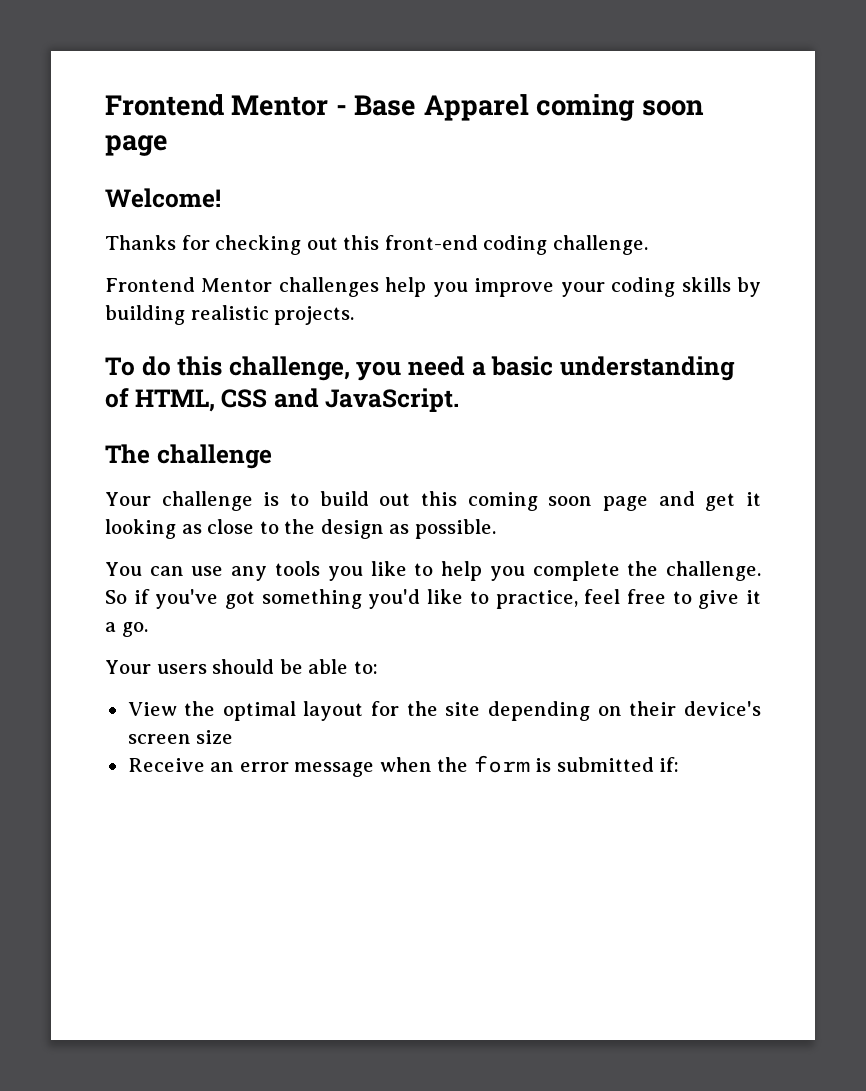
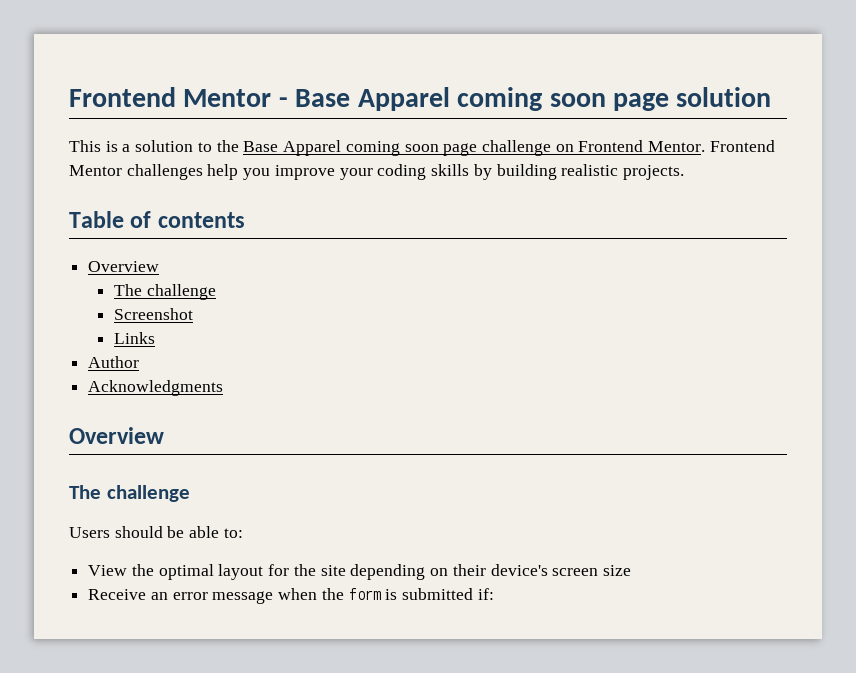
[105,188,221,208] [105,235,648,255] // Welcome! // Thanks for checking out this front-end coding challenge. // -> [676,87,772,107] [69,140,706,156] solution // This is a solution to the Base Apparel coming soon page challenge on Frontend Mentor.
[105,356,735,381] [105,388,460,412] [105,444,272,469] [105,491,761,511] [105,519,496,539] [105,561,761,581] [105,589,762,609] [105,622,148,637] [105,660,207,674] To do this challenge, you need a basic understanding of HTML, CSS and JavaScript. // The challenge // Your challenge is to build out this coming soon page and get it looking as close to the design as possible. // You can use any tools you like to help you complete the challenge. So if you've got something you'd like to practice, feel free to give it a go. // Your users -> [69,211,245,228] [88,261,160,272] [114,284,216,300] [114,308,194,320] [114,332,156,344] [88,356,140,368] [88,380,224,396] [69,427,164,444] [69,485,190,502] [69,527,110,538] Table of contents // Overview // The challenge // Screenshot // Links // Author // Acknowledgments // Overview // The challenge // Users

